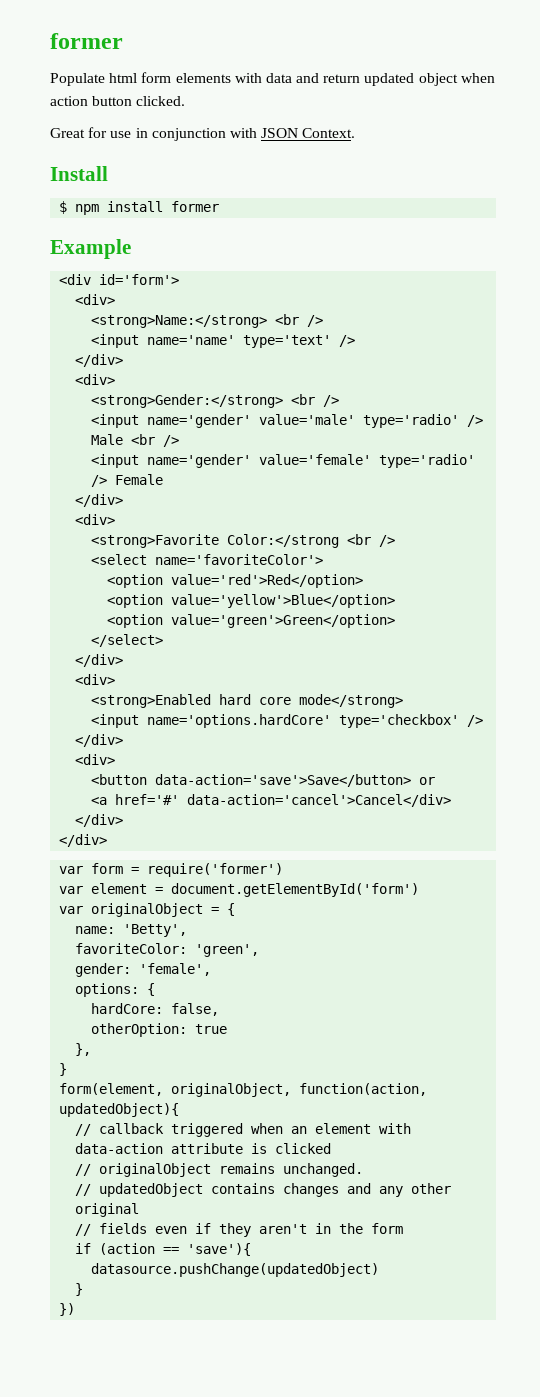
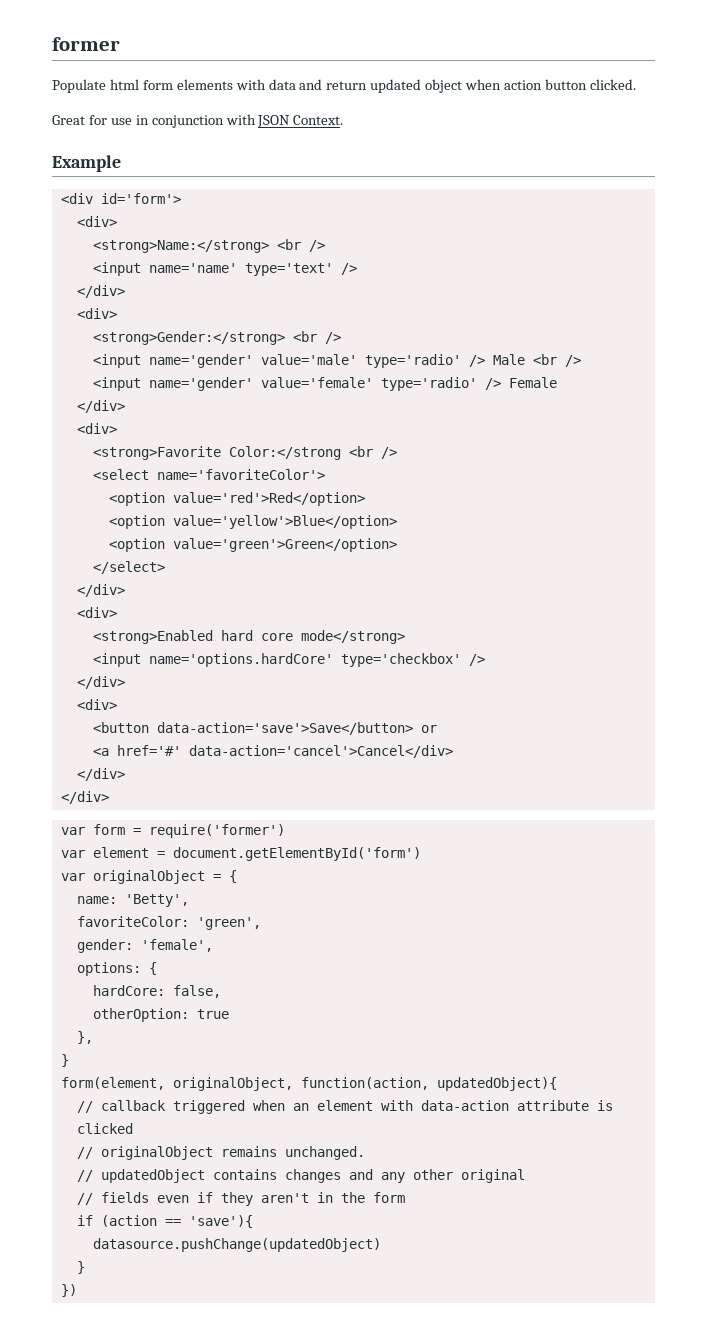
[50,166,108,181] [59,201,220,215] // Install // $ npm install former -> (344, 120) none

